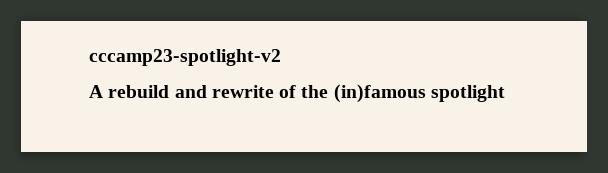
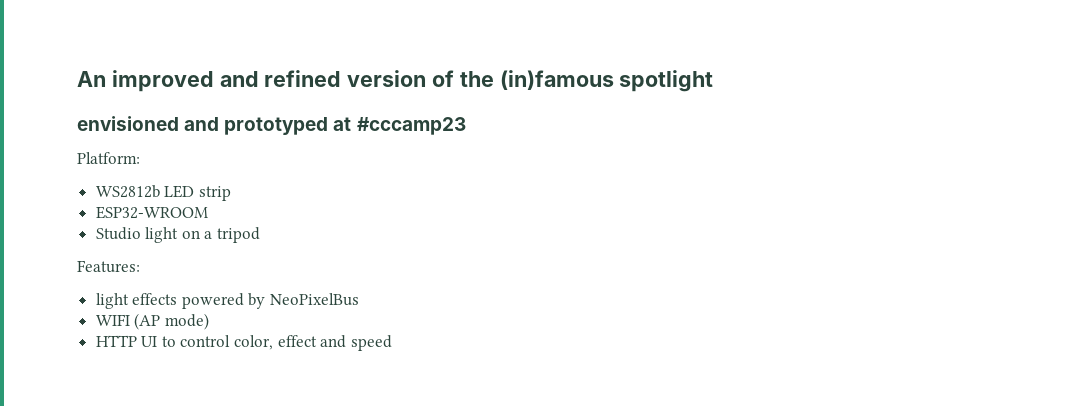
[89,49,281,66] [89,85,274,98] cccamp23-spotlight-v2 // A rebuild and rewrite -> [77,70,427,92] An improved and refined version
(505, 93) none -> [77,116,466,135] [77,152,140,164] [95,185,231,201] [95,206,208,219] [95,227,261,243] [77,260,140,273] [95,293,360,309] [95,313,209,330] [95,335,392,351] // envisioned and prototyped at #cccamp23 // Platform: // WS2812b LED strip // ESP32-WROOM // Studio light on a tripod // Features: // light effects powered by NeoPixelBus // WIFI (AP mode) // HTTP UI to control color, effect and speed

